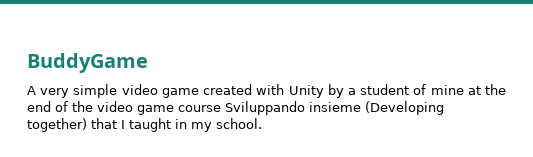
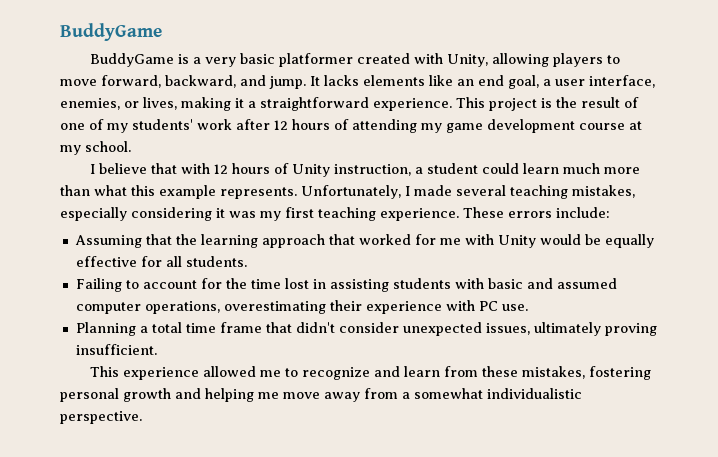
[27,84,507,98] [27,101,444,115] [27,118,262,132] A very simple video game created with Unity by a student of mine at the end of the video game course Sviluppando insieme (Developing together) that I taught in my school. -> [89,53,620,67] [60,75,655,89] [60,97,639,111] [60,119,642,133] [60,141,131,155] [89,163,640,177] [60,185,635,199] [60,207,610,221] [74,234,654,248] [75,256,247,267] [75,278,617,292] [75,300,528,314] [75,322,657,336] [75,344,157,355] [89,366,651,380] [60,388,582,402] [60,411,142,424] BuddyGame is a very basic platformer created with Unity, allowing players to move forward, backward, and jump. It lacks elements like an end goal, a user interface, enemies, or lives, making it a straightforward experience. This project is the result of one of my students' work after 12 hours of attending my game development course at my school. // I believe that with 12 hours of Unity instruction, a student could learn much more than what this example represents. Unfortunately, I made several teaching mistakes, especially considering it was my first teaching experience. These errors include: // Assuming that the learning approach that worked for me with Unity would be equally effective for all students. // Failing to account for the time lost in assisting students with basic and assumed computer operations, overestimating their experience with PC use. // Planning a total time frame that didn't consider unexpected issues, ultimately proving insufficient. // This experience allowed me to recognize and learn from these mistakes, fostering personal growth and helping me move away from a somewhat individualistic perspective.

